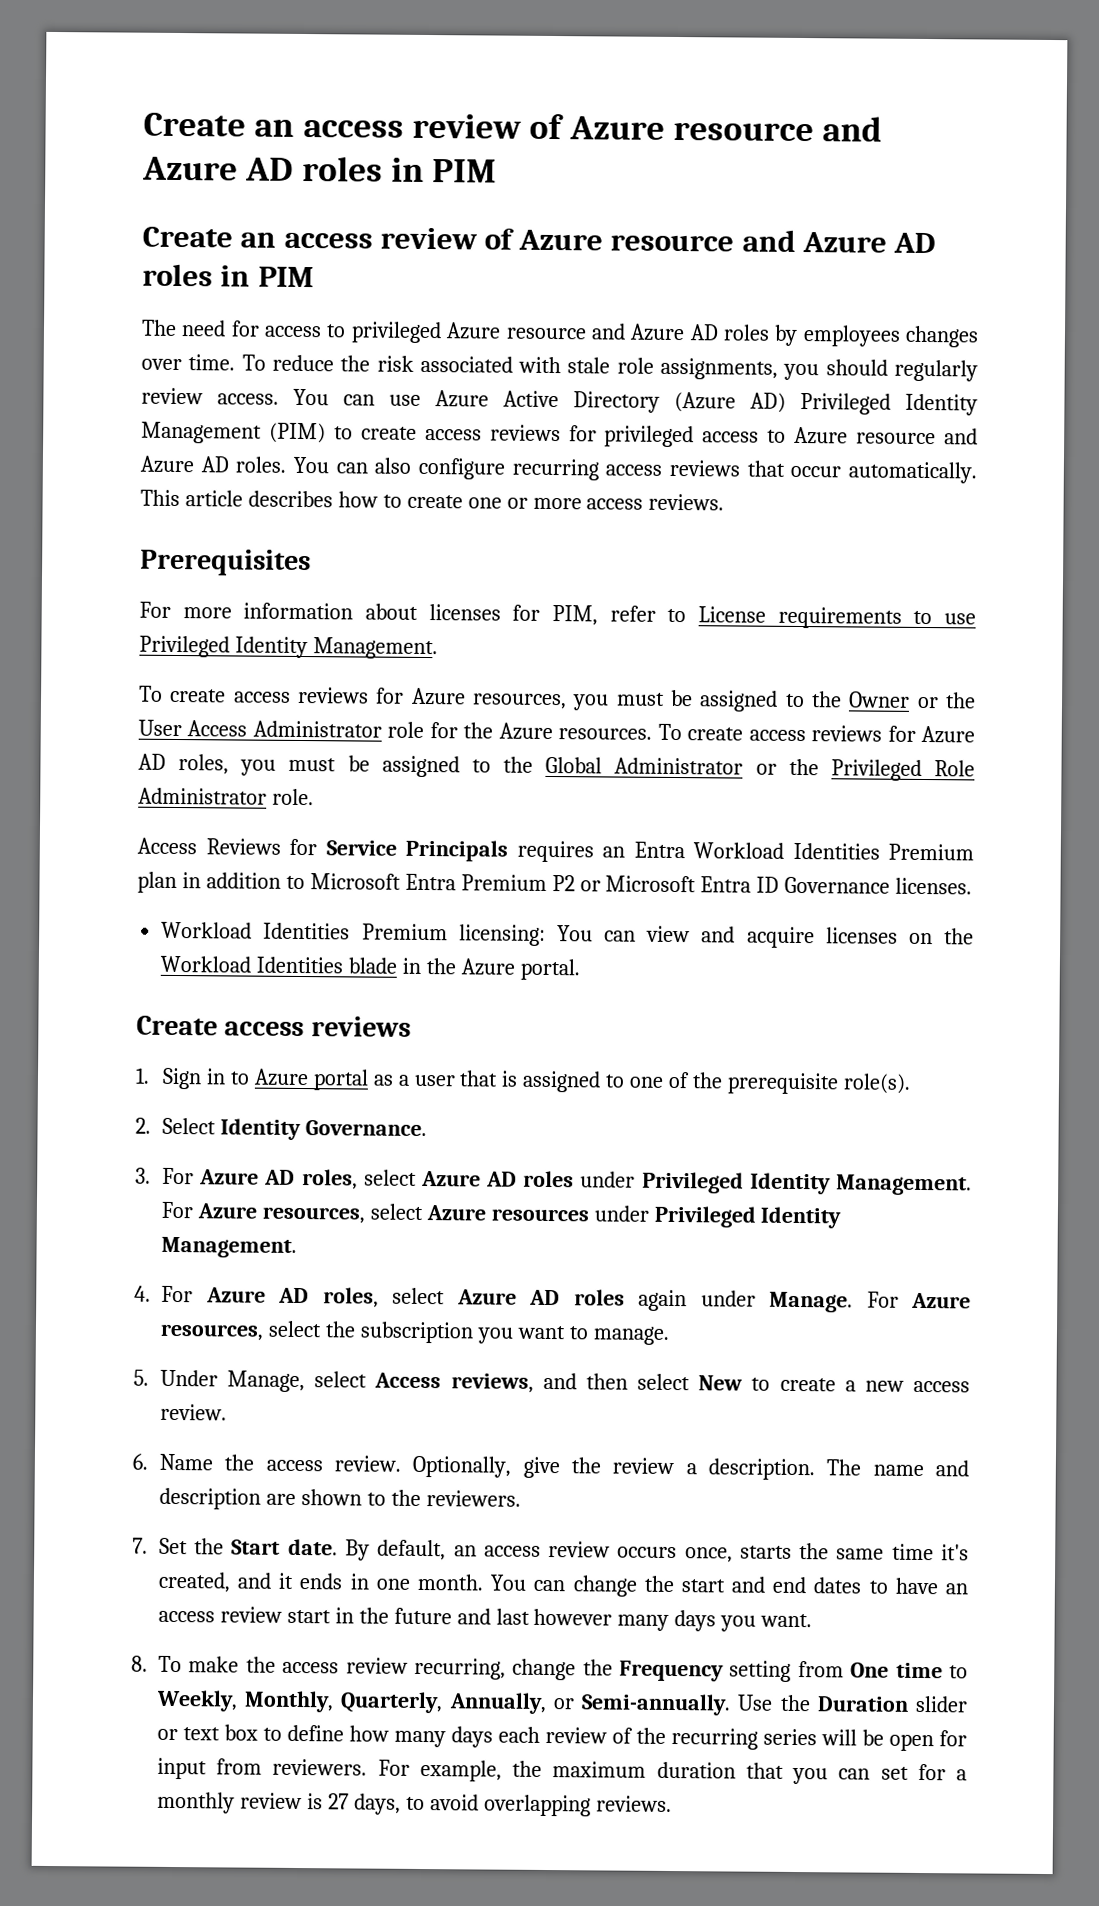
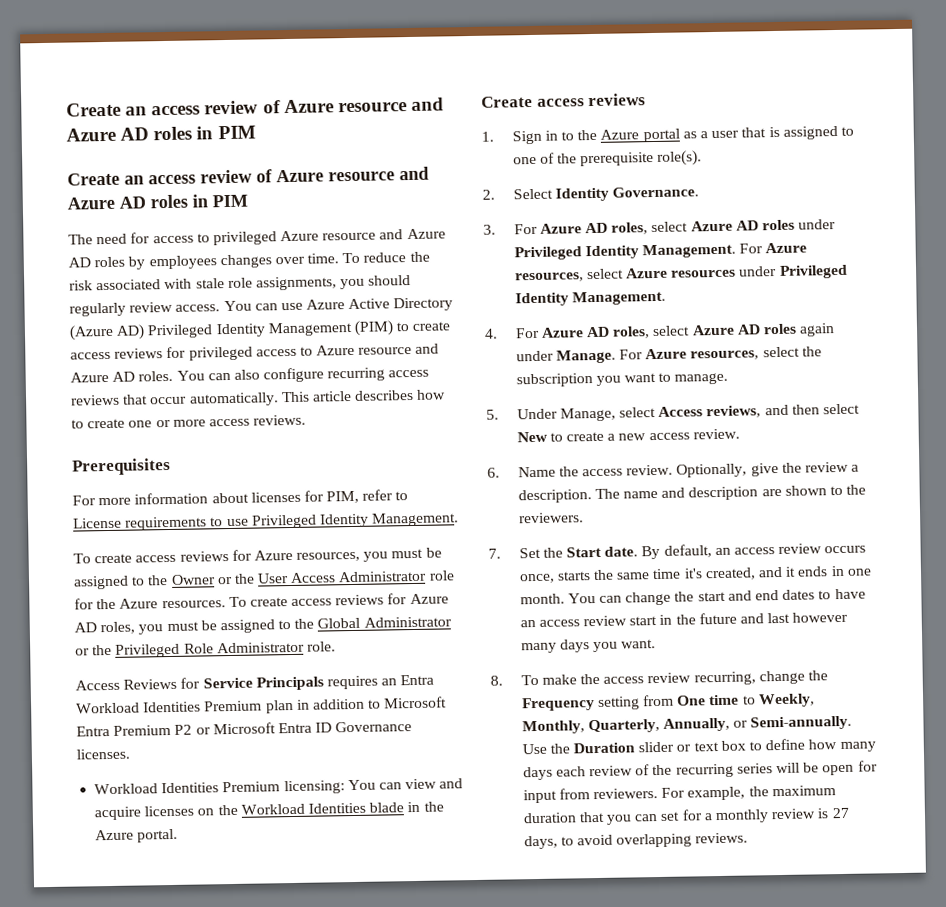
(250, 1078) none -> [577,129,598,141] the

